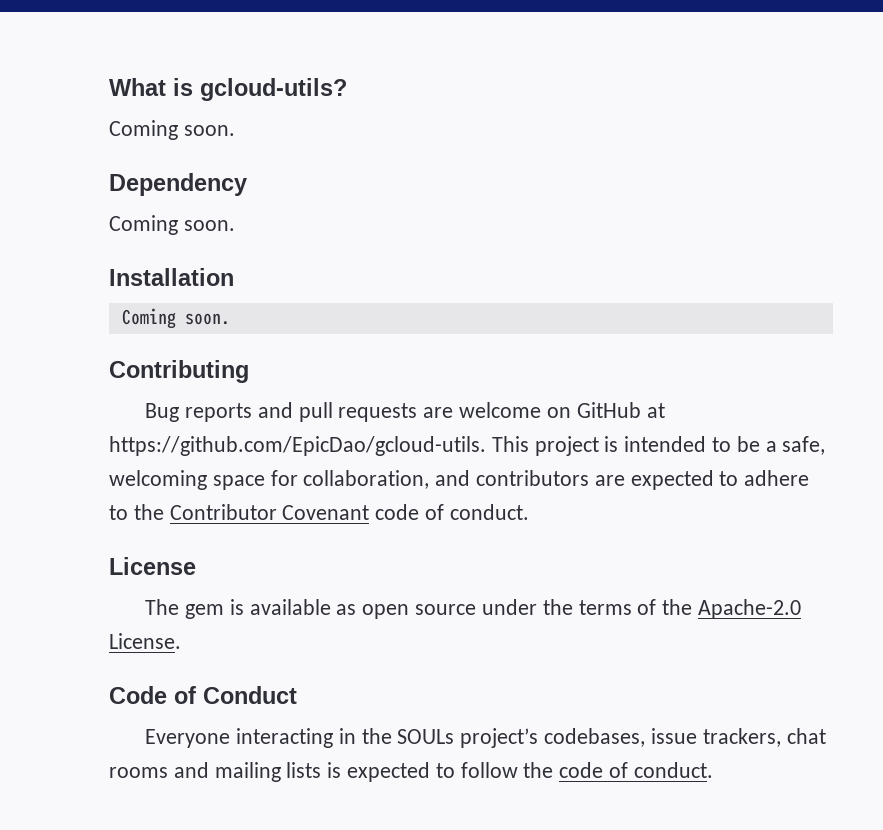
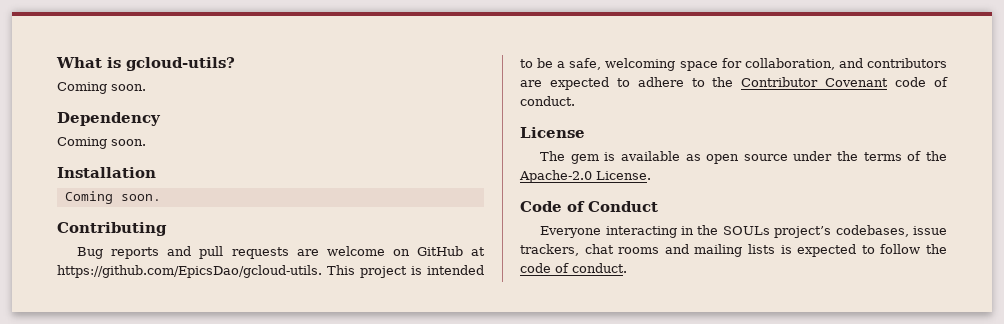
[109,436,486,456] https://github.com/EpicDao/gcloud-utils. -> [57,265,322,278] https://github.com/EpicsDao/gcloud-utils.

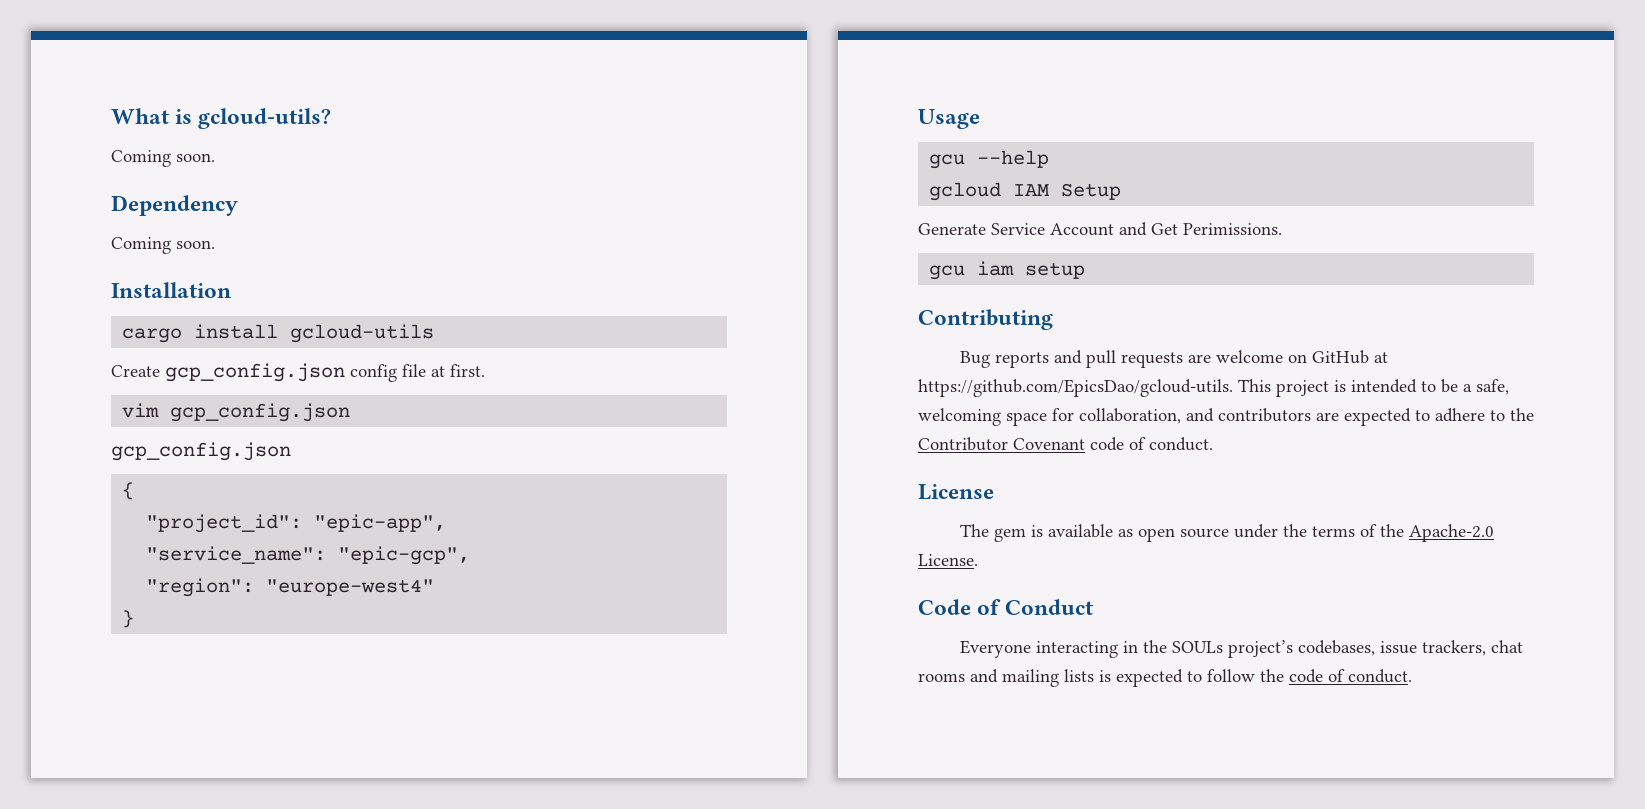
[64,191,161,204] Coming soon. -> [122,324,435,343] [111,363,485,382] [122,403,351,422] [111,442,291,461] [122,482,135,500] [146,514,447,533] [146,546,471,565] [146,578,435,597] [122,610,135,628] [918,109,980,129] [929,150,1050,169] [929,182,1122,201] [918,222,1282,236] [929,261,1086,280] cargo install gcloud-utils // Create gcp_config.json config file at first. // vim gcp_config.json // gcp_config.json // { // "project_id": "epic-app", // "service_name": "epic-gcp", // "region": "europe-west4" // } // Usage // gcu --help // gcloud IAM Setup // Generate Service Account and Get Perimissions. // gcu iam setup

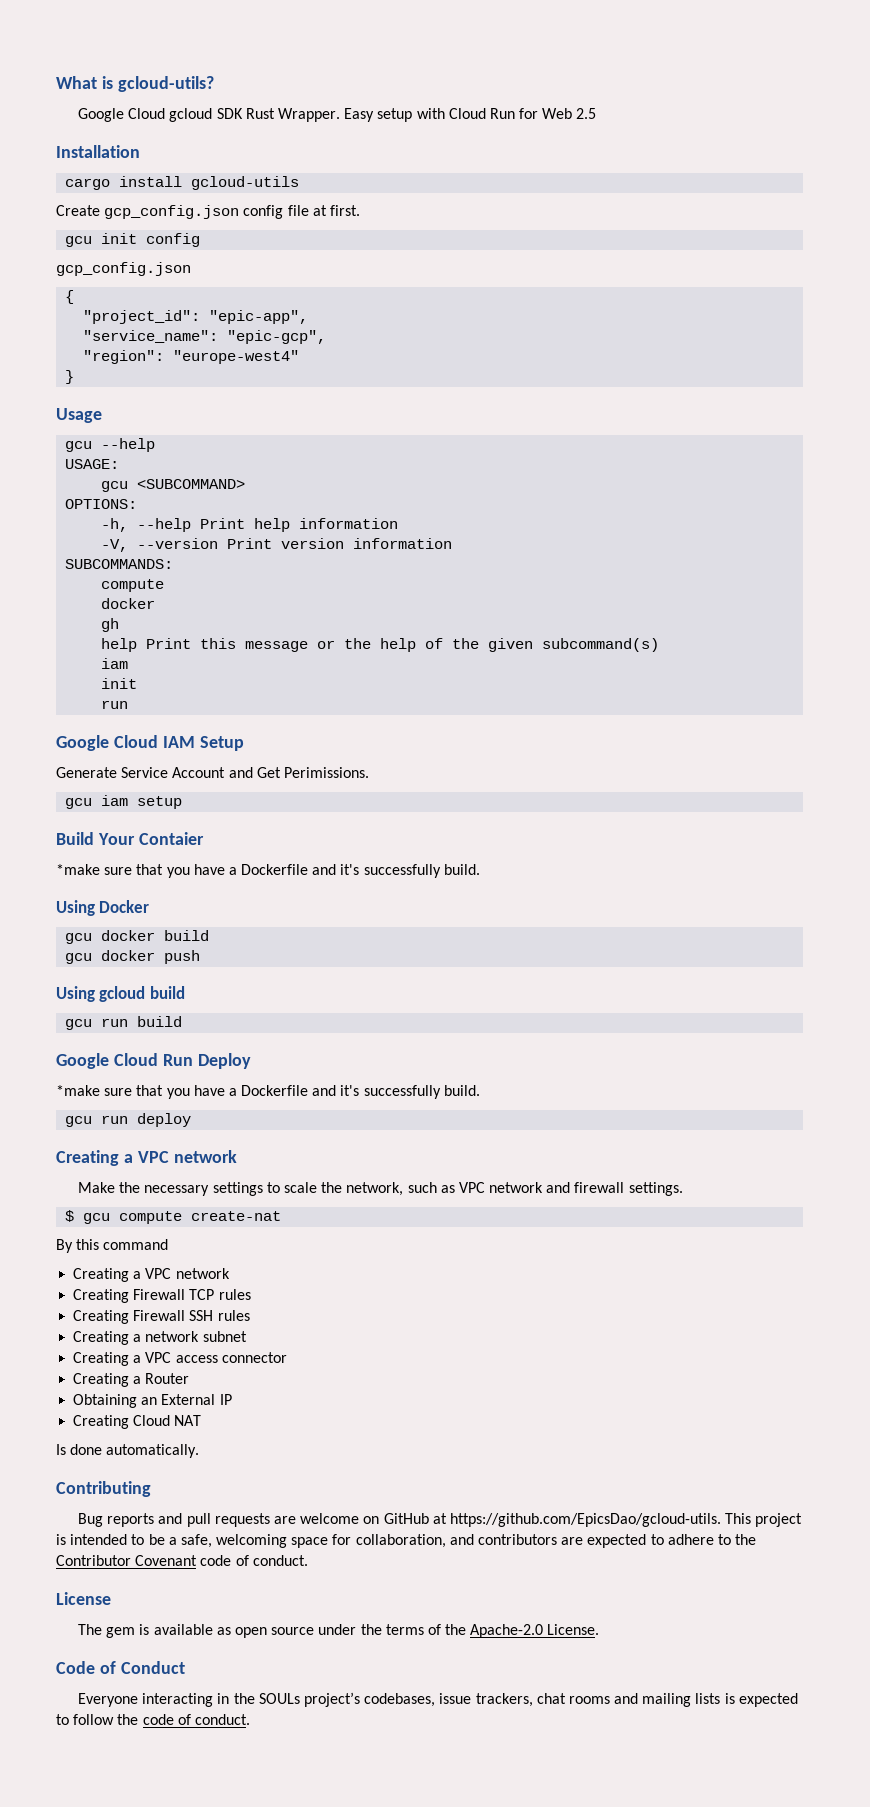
[111,150,215,167] [111,195,238,216] [111,237,215,254] Coming soon. // Dependency // Coming soon. -> [78,108,597,122] Google Cloud gcloud SDK Rust Wrapper. Easy setup with Cloud Run for Web 2.5
[122,403,351,422] vim gcp_config.json -> [65,233,201,247] gcu init config
[929,182,1002,201] gcloud -> [65,459,120,469] [101,479,246,492] [65,499,138,509] [101,518,399,532] [101,538,453,552] [65,559,174,569] [101,579,165,592] [101,598,156,609] [101,618,120,632] [101,638,660,652] [101,658,129,669] [101,678,138,689] [101,700,129,709] [56,735,158,751] USAGE: // gcu <SUBCOMMAND> // OPTIONS: // -h, --help Print help information // -V, --version Print version information // SUBCOMMANDS: // compute // docker // gh // help Print this message or the help of the given subcommand(s) // iam // init // run // Google Cloud
(1086, 270) none -> [56,832,204,845] [56,864,480,878] [56,900,150,916] [65,930,210,944] [65,950,201,964] [56,986,185,1002] [65,1016,183,1030] [56,1053,251,1069] [56,1085,480,1099] [65,1113,192,1127] [56,1150,237,1166] [78,1182,683,1196] [65,1210,282,1224] [56,1239,169,1253] [73,1268,230,1282] [73,1289,251,1303] [73,1310,250,1324] [73,1331,247,1345] [73,1352,287,1366] [73,1373,190,1387] [73,1394,232,1408] [73,1415,202,1429] [56,1444,200,1458] // Build Your Contaier // *make sure that you have a Dockerfile and it's successfully build. // Using Docker // gcu docker build // gcu docker push // Using gcloud build // gcu run build // Google Cloud Run Deploy // *make sure that you have a Dockerfile and it's successfully build. // gcu run deploy // Creating a VPC network // Make the necessary settings to scale the network, such as VPC network and firewall settings. // $ gcu compute create-nat // By this command // Creating a VPC network // Creating Firewall TCP rules // Creating Firewall SSH rules // Creating a network subnet // Creating a VPC access connector // Creating a Router // Obtaining an External IP // Creating Cloud NAT // Is done automatically.

